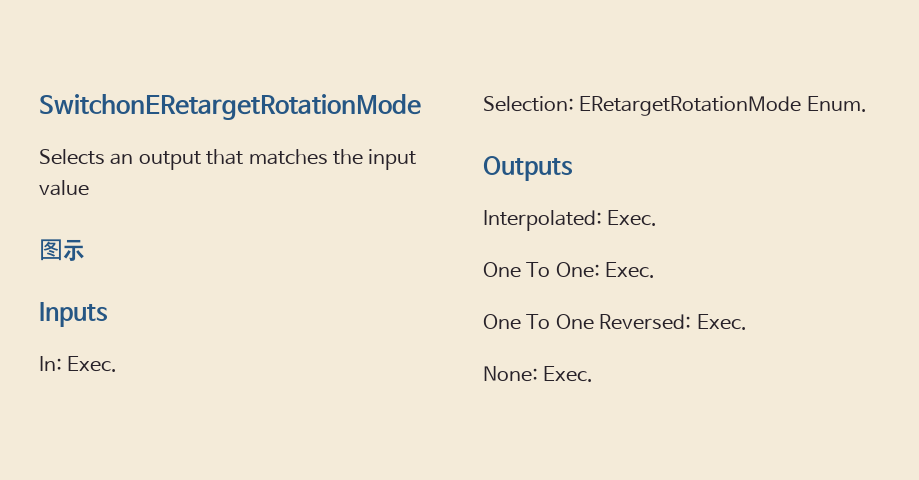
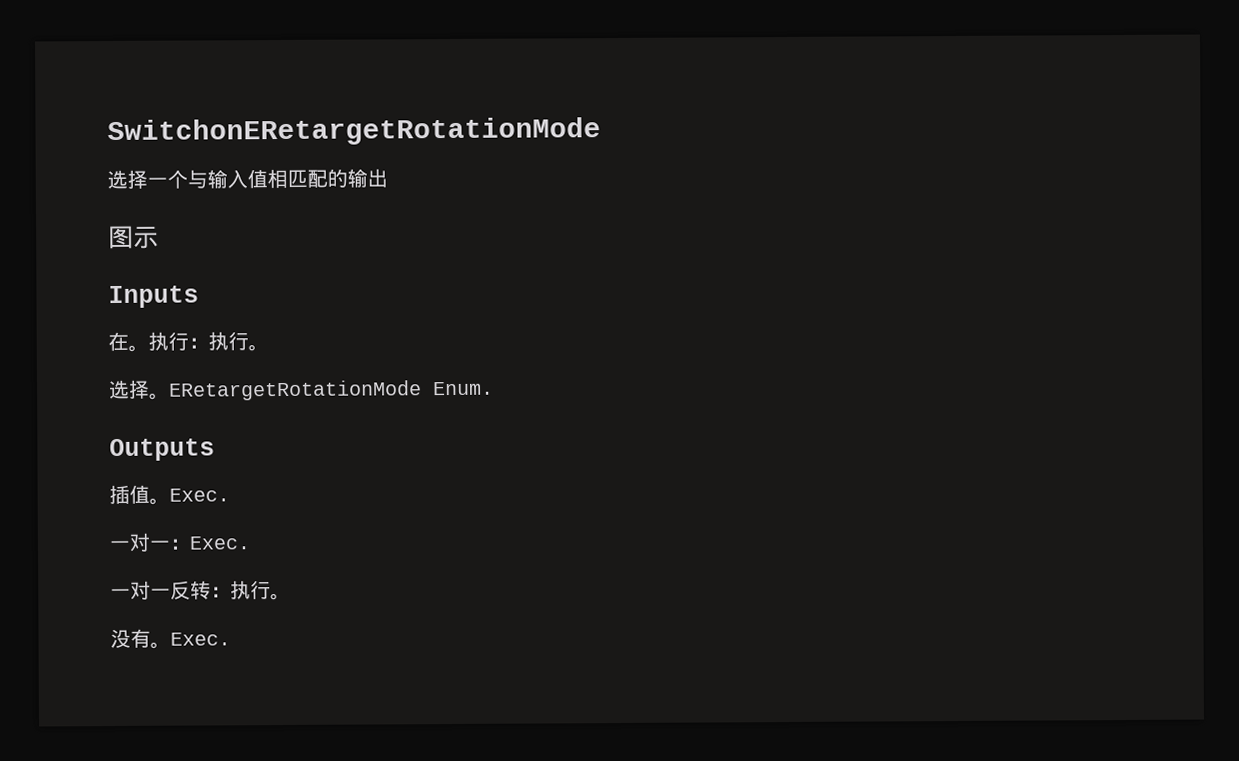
[39,149,417,170] [39,180,89,196] [39,239,84,261] [39,302,108,327] [39,356,118,372] [483,96,574,112] Selects an output that matches the input value // 图示 // Inputs // In: Exec. // Selection: -> [107,168,388,190] [108,225,159,250] [108,285,199,309] [108,331,269,352] [108,379,170,400] 选择一个与输入值相匹配的输出 // 图示 // Inputs // 在。执行：执行。 // 选择。
[483,210,658,231] [483,262,656,278] [483,314,747,330] [483,366,594,382] Interpolated: Exec. // One To One: Exec. // One To One Reversed: Exec. // None: Exec. -> [109,484,230,505] [109,532,250,552] [110,580,291,601] [110,628,231,649] 插值。Exec. // 一对一：Exec. // 一对一反转：执行。 // 没有。Exec.

